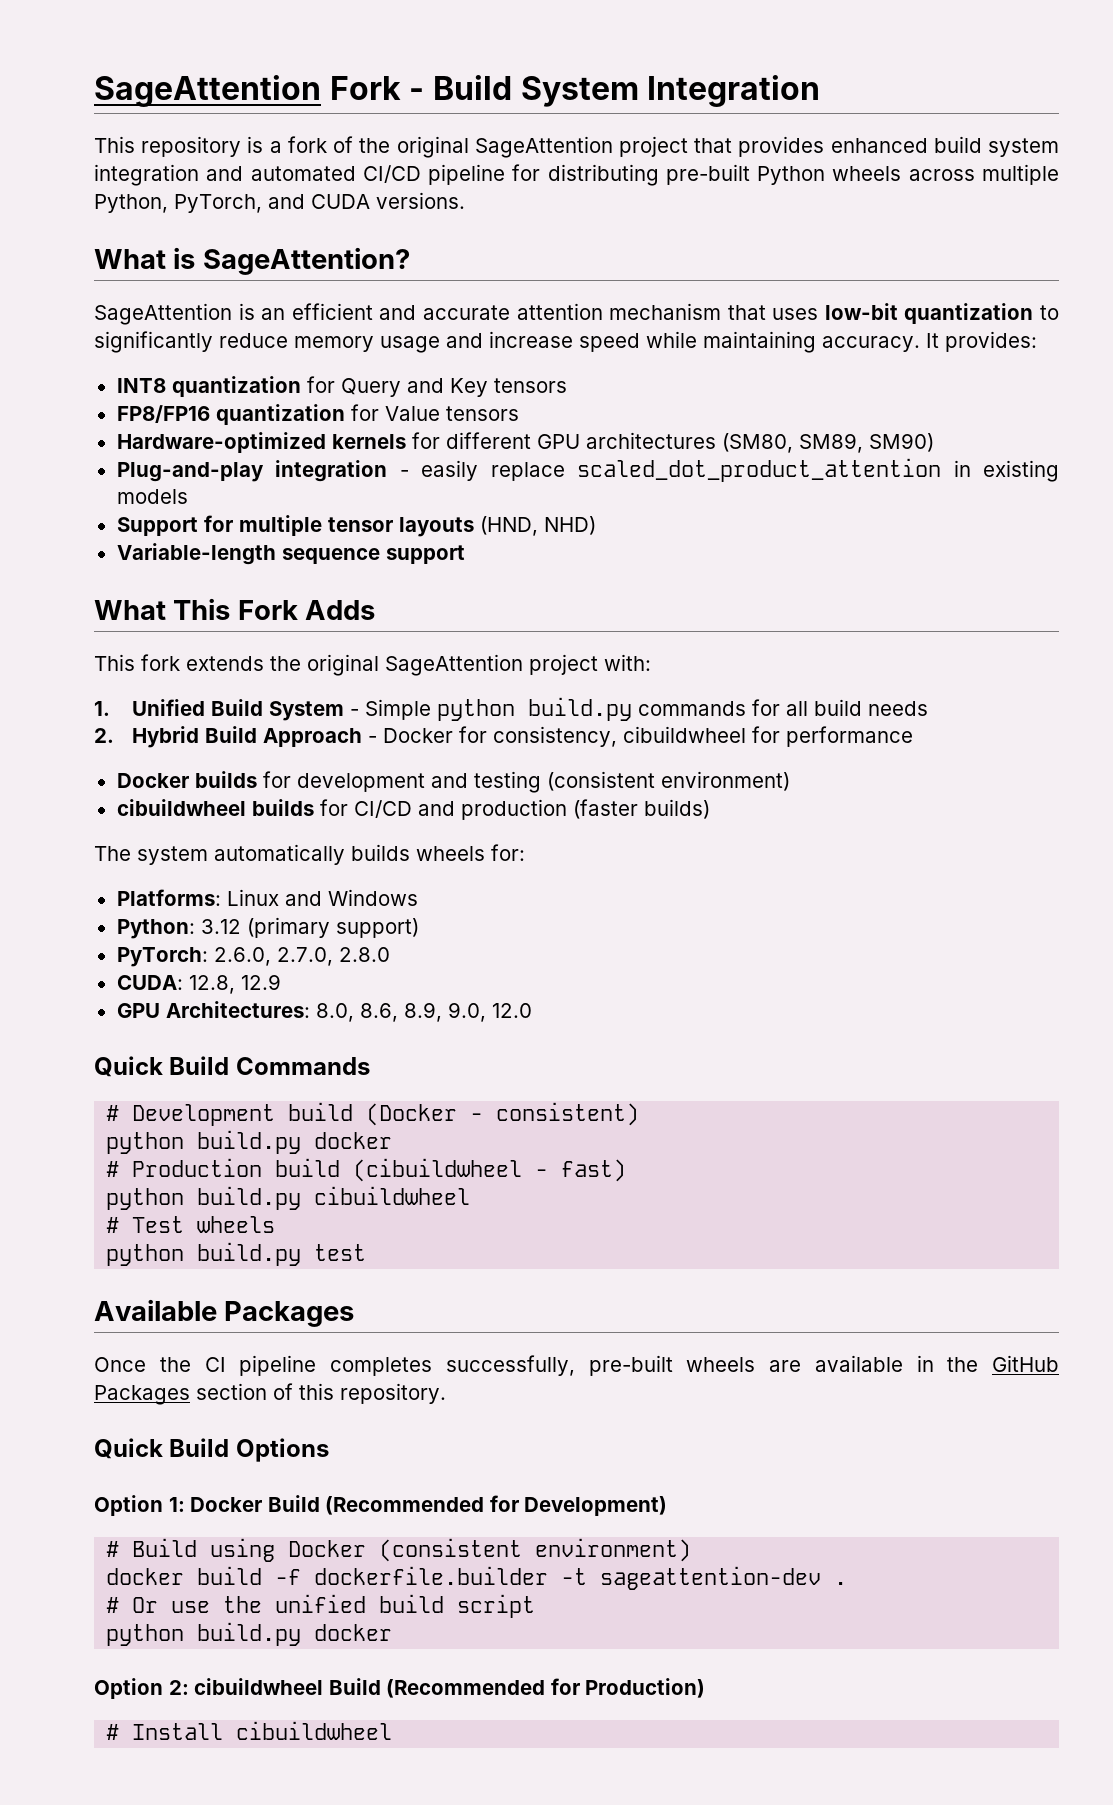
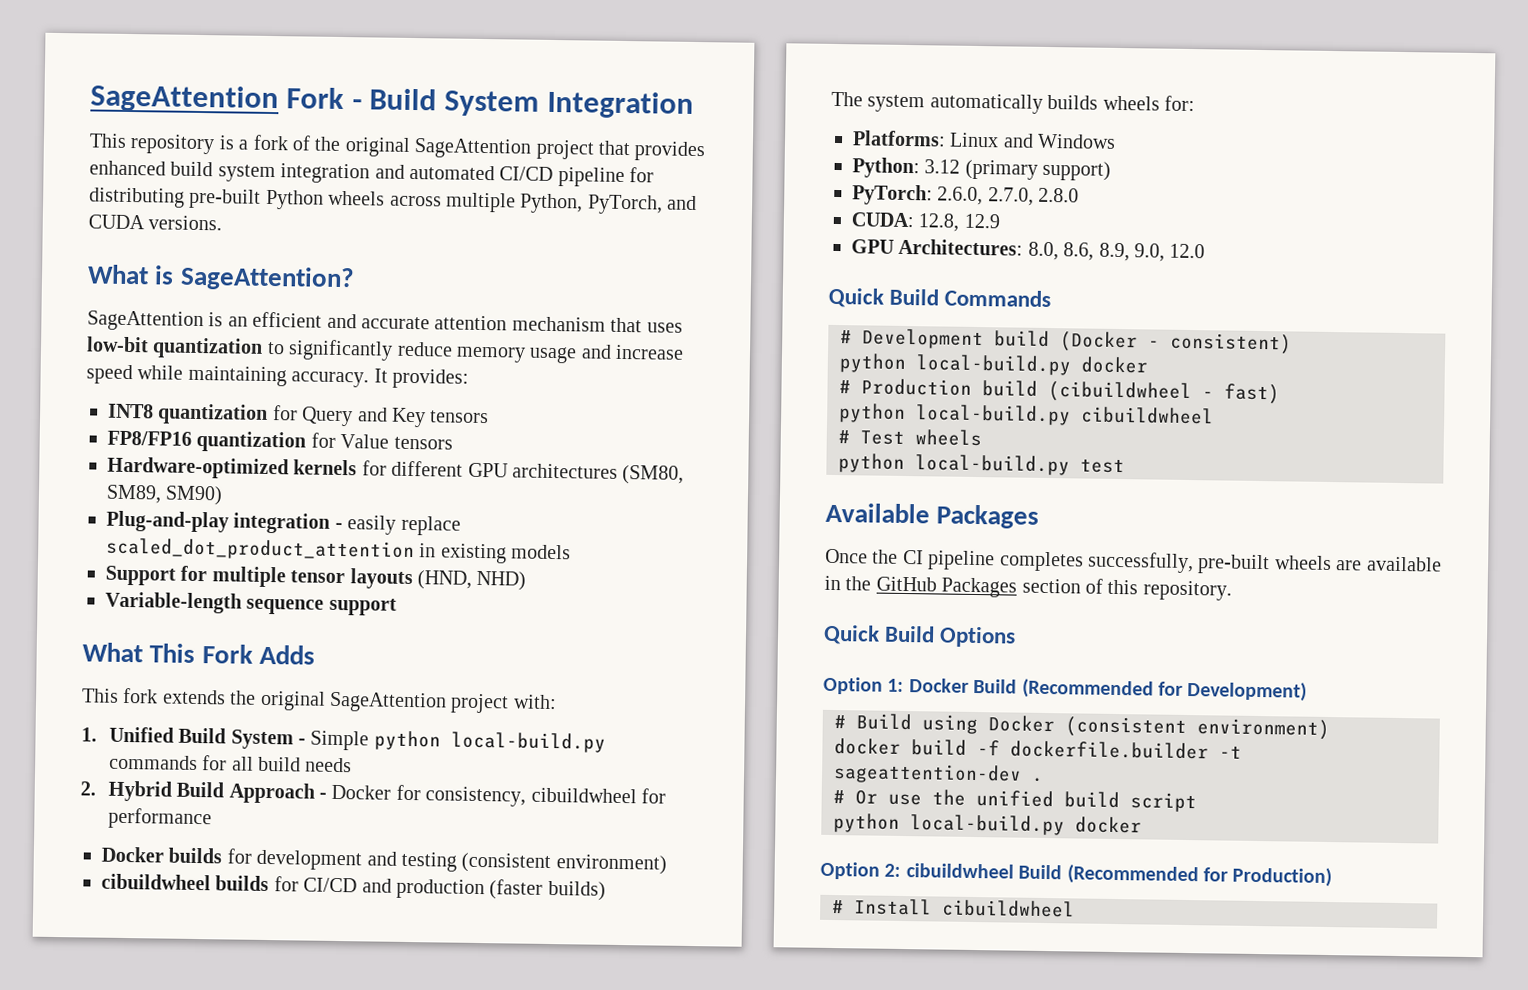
[528,697,633,721] build.py -> [450,731,606,753] local-build.py
[197,1130,302,1154] build.py -> [916,354,1071,376] local-build.py
[197,1186,302,1210] build.py -> [916,404,1071,426] local-build.py
[197,1242,302,1266] build.py -> [915,454,1070,476] local-build.py
[197,1622,302,1646] build.py -> [910,814,1065,836] local-build.py

